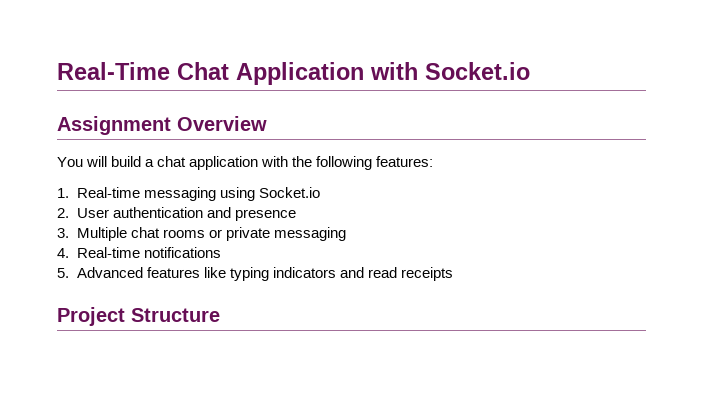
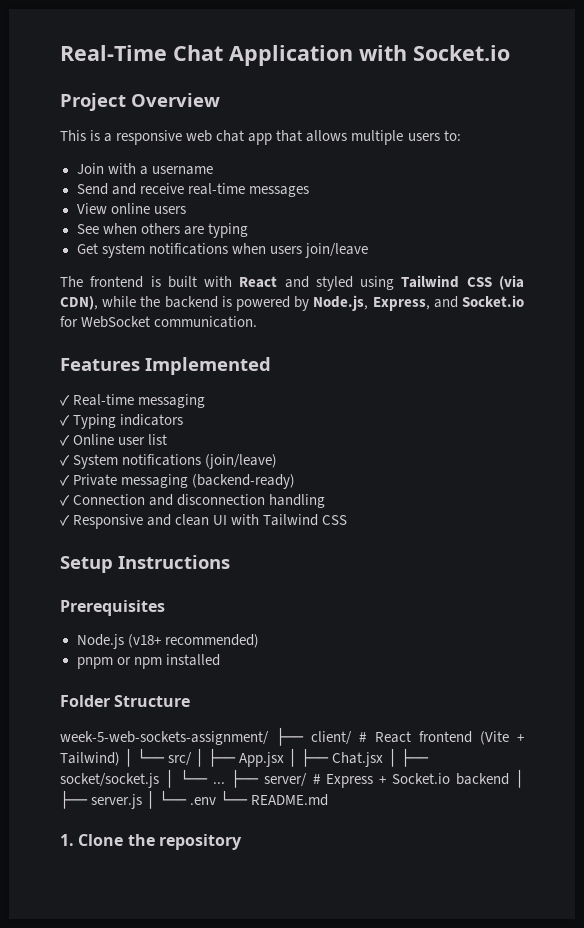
[57,116,171,135] Assignment -> [60,93,126,111] Project
[57,156,434,170] [57,187,320,201] [57,207,296,221] [57,227,346,241] [57,247,221,258] [57,267,453,281] [57,307,220,326] You will build a chat application with the following features: // 1. Real-time messaging using Socket.io // 2. User authentication and presence // 3. Multiple chat rooms or private messaging // 4. Real-time notifications // 5. Advanced features like typing indicators and read receipts // Project Structure -> [60,130,461,145] [76,163,213,175] [76,183,309,197] [76,203,186,214] [76,223,248,238] [76,243,368,258] [60,275,524,291] [60,295,524,311] [60,316,258,328] [60,357,271,375] [60,394,206,408] [60,414,184,429] [60,434,168,446] [60,454,278,469] [60,474,296,489] [60,494,326,508] [60,514,348,529] [60,555,230,573] [60,600,165,616] [76,634,259,649] [76,654,220,669] [60,695,191,707] [60,727,525,746] [60,748,429,767] [60,769,524,788] [60,790,329,809] [60,834,242,850] This is a responsive web chat app that allows multiple users to: // Join with a username // Send and receive real-time messages // View online users // See when others are typing // Get system notifications when users join/leave // The frontend is built with React and styled using Tailwind CSS (via CDN), while the backend is powered by Node.js, Express, and Socket.io for WebSocket communication. // Features Implemented // ✓ Real-time messaging // ✓ Typing indicators // ✓ Online user list // ✓ System notifications (join/leave) // ✓ Private messaging (backend-ready) // ✓ Connection and disconnection handling // ✓ Responsive and clean UI with Tailwind CSS // Setup Instructions // Prerequisites // Node.js (v18+ recommended) // pnpm or npm installed // Folder Structure // week-5-web-sockets-assignment/ ├── client/ # React frontend (Vite + Tailwind) │ └── src/ │ ├── App.jsx │ ├── Chat.jsx │ ├── socket/socket.js │ └── ... ├── server/ # Express + Socket.io backend │ ├── server.js │ └── .env └── README.md // 1. Clone the repository

